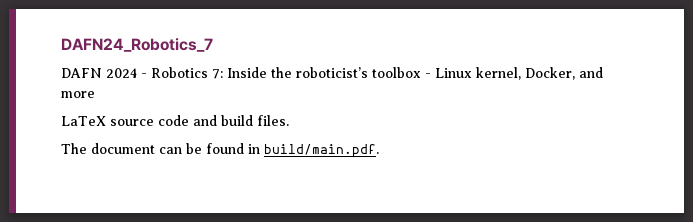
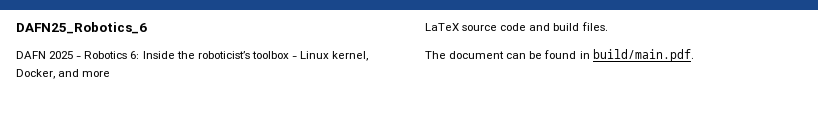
[61,38,213,52] DAFN24_Robotics_7 -> [16,22,147,34] DAFN25_Robotics_6
[106,68,137,78] 2024 -> [49,51,74,59] 2025
[212,69,223,79] 7: -> [130,51,140,59] 6:

